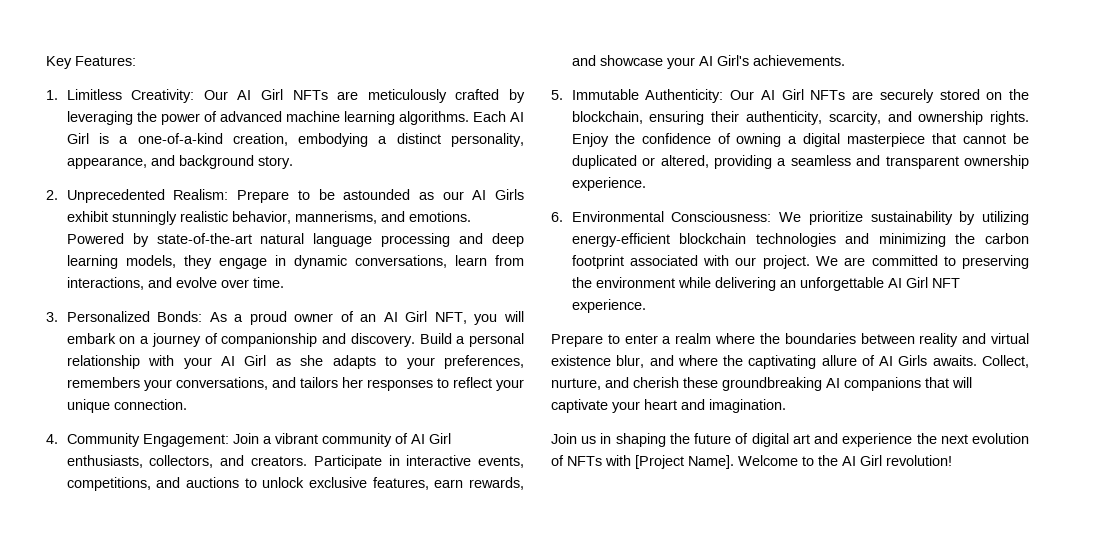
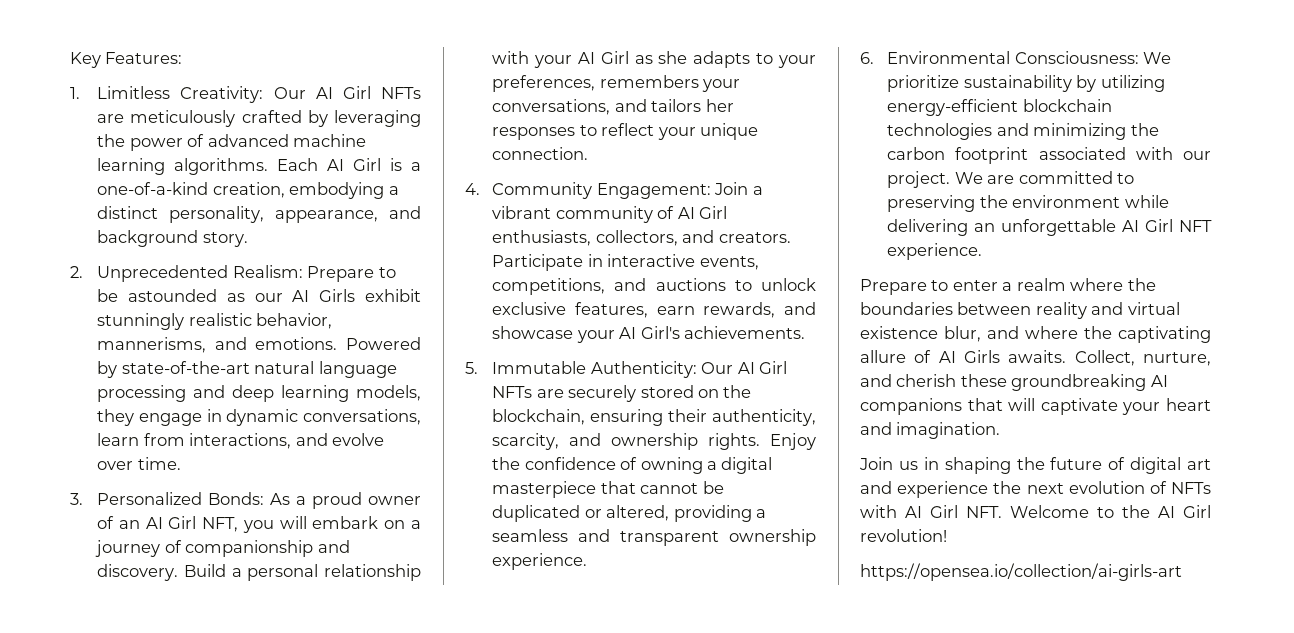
[635,455,734,469] [Project Name]. -> [905,505,1002,518] AI Girl NFT.
(952, 460) none -> [860,563,1182,581] // https://opensea.io/collection/ai-girls-art

